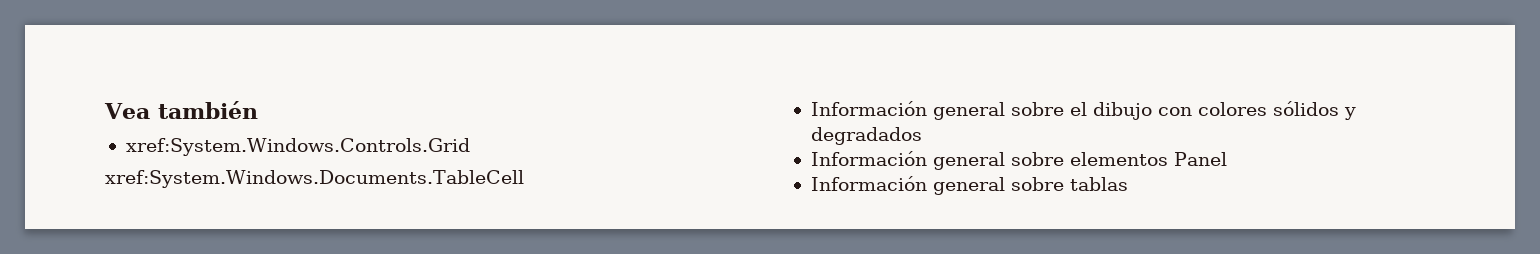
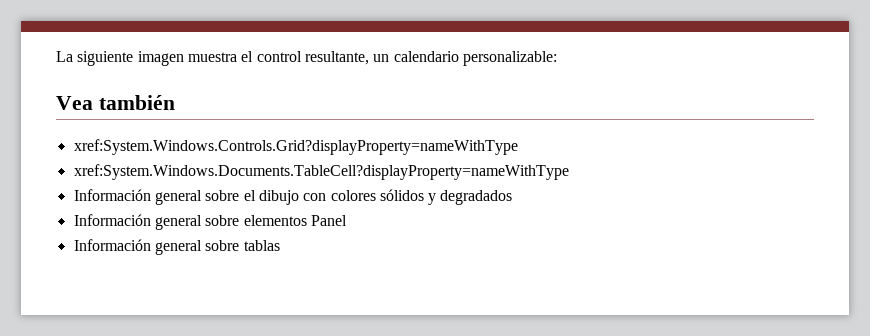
(104, 111) none -> [56,51,557,66] La siguiente imagen muestra el control resultante, un calendario personalizable: //
[125,138,470,156] [105,170,524,188] xref:System.Windows.Controls.Grid // xref:System.Windows.Documents.TableCell -> [73,139,518,155] [73,164,569,180] xref:System.Windows.Controls.Grid?displayProperty=nameWithType // xref:System.Windows.Documents.TableCell?displayProperty=nameWithType

